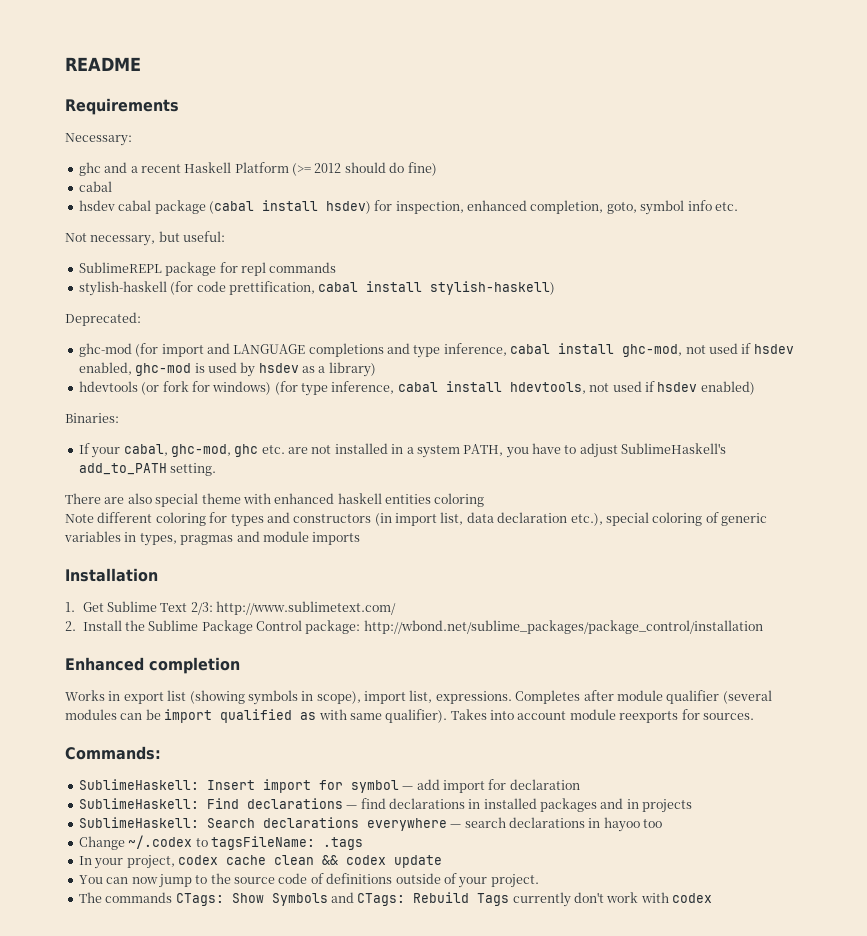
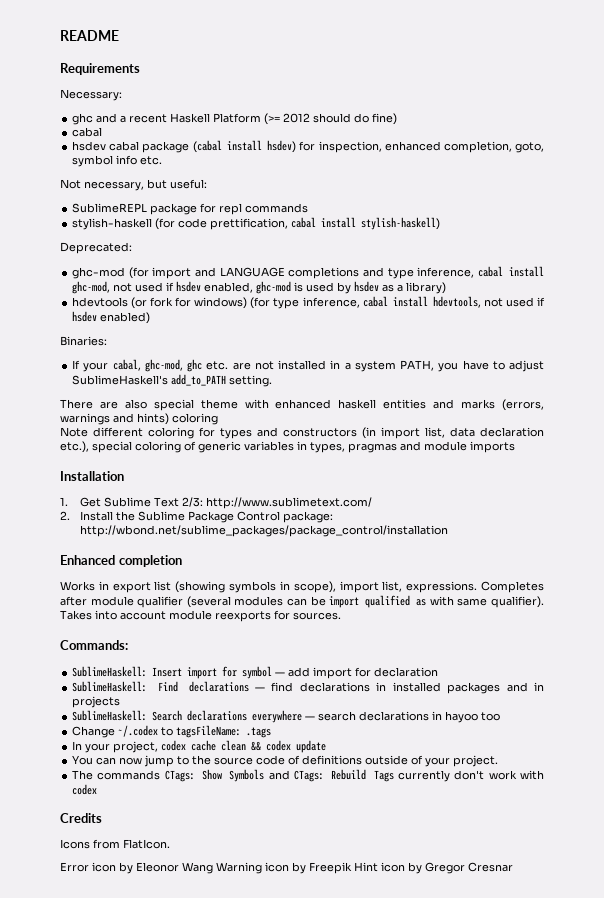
(431, 499) none -> [433,399,545,411] [60,413,169,425] and marks (errors, warnings and hints)
(713, 898) none -> [60,813,102,823] [60,839,170,849] [60,862,513,874] // Credits // Icons from FlatIcon. // Error icon by Eleonor Wang Warning icon by Freepik Hint icon by Gregor Cresnar

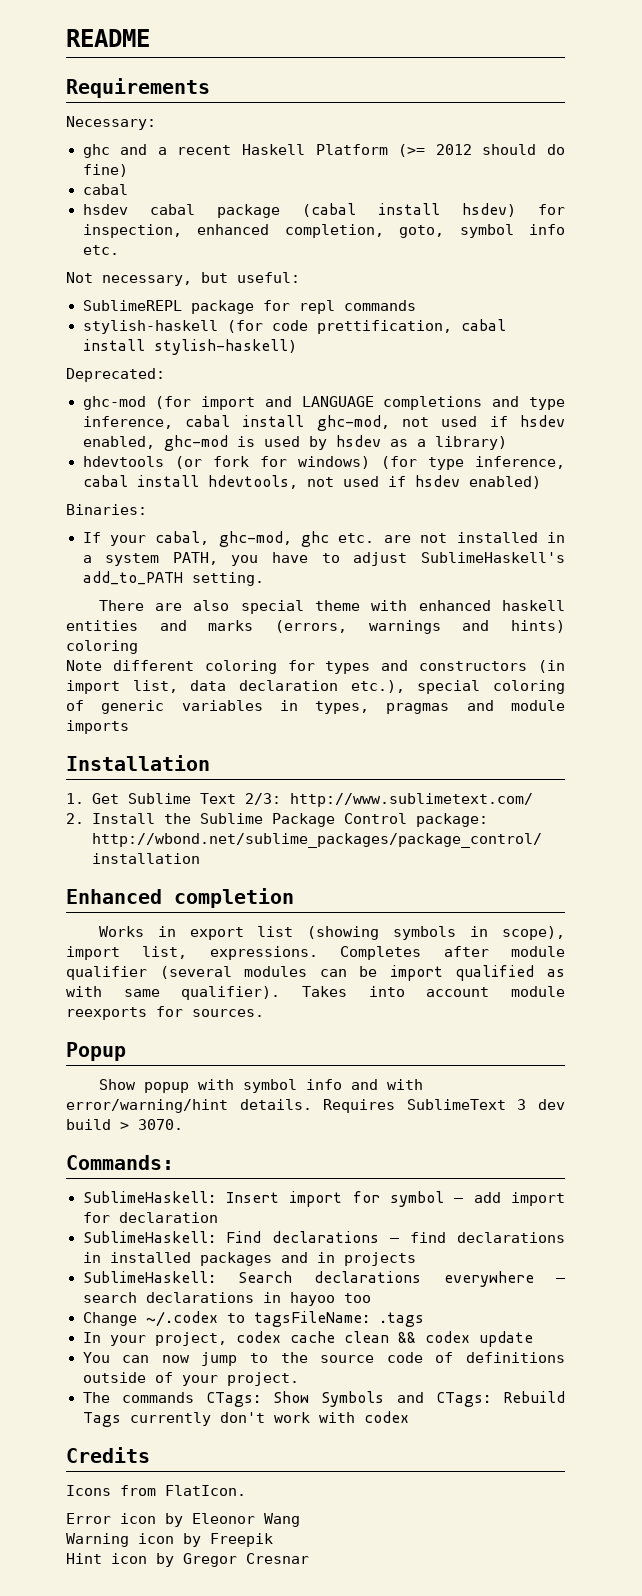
(341, 616) none -> [66,1042,126,1061] [98,1079,423,1093] [66,1099,565,1113] [66,1119,183,1130] // Popup // Show popup with symbol info and with error/warning/hint details. Requires SublimeText 3 dev build > 3070.
(213, 868) none -> (300, 1520) //
(352, 868) none -> (273, 1540) //

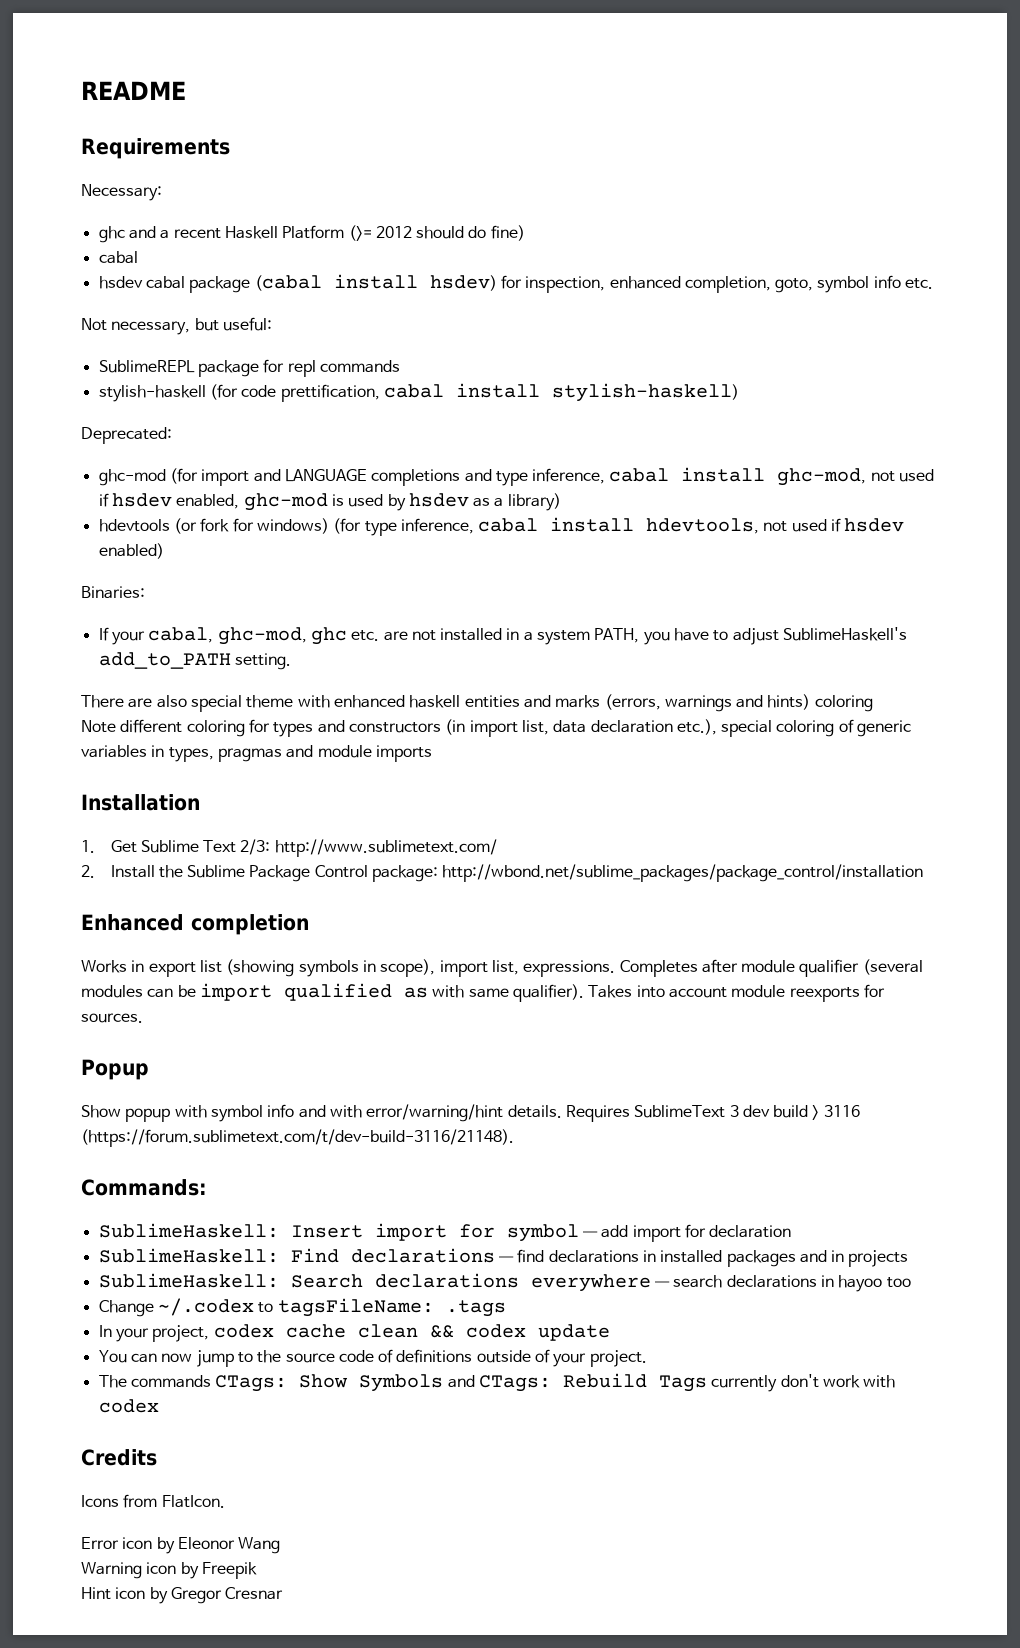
[138,1119,183,1130] 3070. -> [823,1105,860,1117] [81,1129,514,1147] 3116 (https://forum.sublimetext.com/t/dev-build-3116/21148).

